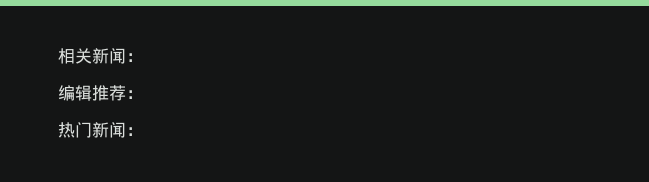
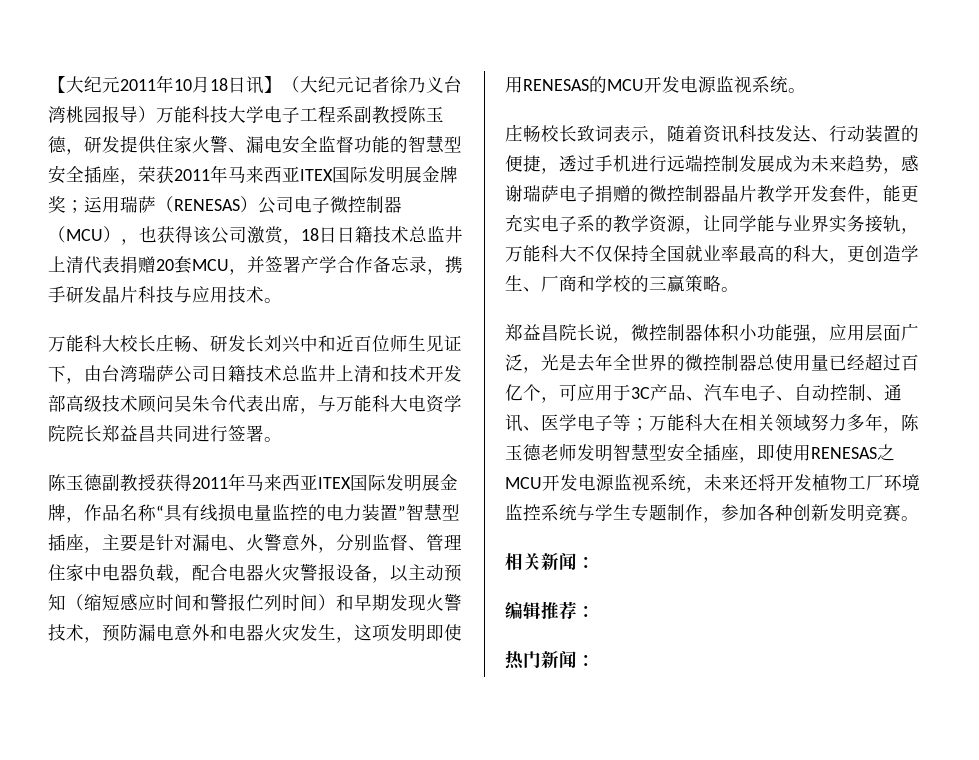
(58, 56) none -> [48,75,462,94] [48,105,444,124] [48,135,462,155] [48,165,458,185] [48,196,402,214] [48,226,463,245] [48,255,463,275] [48,286,282,303] [48,334,462,353] [48,365,462,384] [48,394,462,414] [48,425,282,443] [48,473,458,492] [48,503,460,523] [48,533,462,553] [48,563,462,583] [48,593,462,611] [48,623,462,643] [505,76,806,93] [505,124,919,144] [505,154,919,174] [505,185,919,204] [505,214,919,234] [505,244,919,264] [505,275,739,292] [505,323,919,343] [505,353,919,373] [505,384,902,403] [505,413,919,433] [505,443,895,463] [505,474,920,493] [505,504,919,523] 【大纪元2011年10月18日讯】（大纪元记者徐乃义台湾桃园报导）万能科技大学电子工程系副教授陈玉德，研发提供住家火警、漏电安全监督功能的智慧型安全插座，荣获2011年马来西亚ITEX国际发明展金牌奖；运用瑞萨（RENESAS）公司电子微控制器（MCU），也获得该公司激赏，18日日籍技术总监井上清代表捐赠20套MCU，并签署产学合作备忘录，携手研发晶片科技与应用技术。 // 万能科大校长庄畅、研发长刘兴中和近百位师生见证下，由台湾瑞萨公司日籍技术总监井上清和技术开发部高级技术顾问吴朱令代表出席，与万能科大电资学院院长郑益昌共同进行签署。 // 陈玉德副教授获得2011年马来西亚ITEX国际发明展金牌，作品名称“具有线损电量监控的电力装置”智慧型插座，主要是针对漏电、火警意外，分别监督、管理住家中电器负载，配合电器火灾警报设备，以主动预知（缩短感应时间和警报伫列时间）和早期发现火警技术，预防漏电意外和电器火灾发生，这项发明即使用RENESAS的MCU开发电源监视系统。 // 庄畅校长致词表示，随着资讯科技发达、行动装置的便捷，透过手机进行远端控制发展成为未来趋势，感谢瑞萨电子捐赠的微控制器晶片教学开发套件，能更充实电子系的教学资源，让同学能与业界实务接轨，万能科大不仅保持全国就业率最高的科大，更创造学生、厂商和学校的三赢策略。 // 郑益昌院长说，微控制器体积小功能强，应用层面广泛，光是去年全世界的微控制器总使用量已经超过百亿个，可应用于3C产品、汽车电子、自动控制、通讯、医学电子等；万能科大在相关领域努力多年，陈玉德老师发明智慧型安全插座，即使用RENESAS之MCU开发电源监视系统，未来还将开发植物工厂环境监控系统与学生专题制作，参加各种创新发明竞赛。 //

